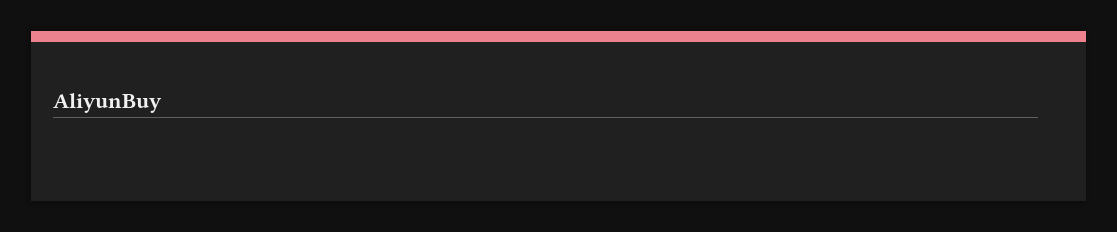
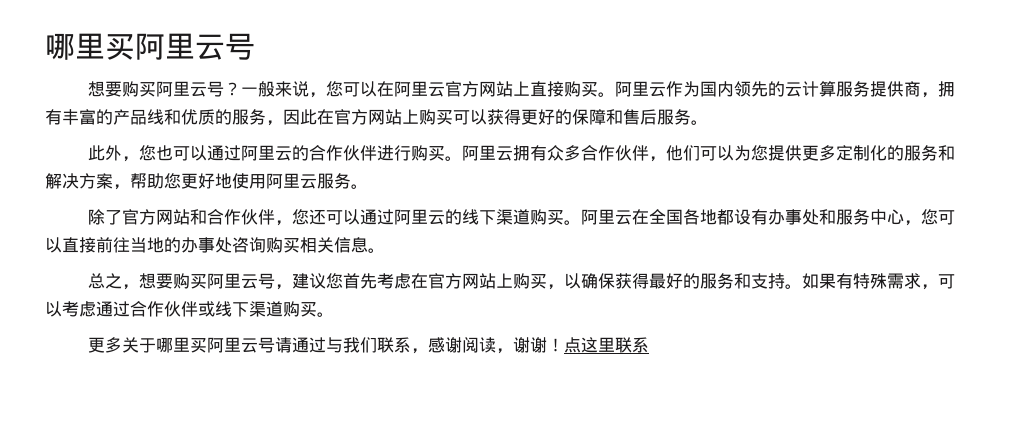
[53,93,162,113] AliyunBuy -> [45,33,255,60] [87,81,955,98] [45,109,708,126] [87,145,955,162] [45,173,368,190] [87,209,955,226] [45,237,385,253] [87,273,955,290] [45,301,334,317] [87,337,649,354] 哪里买阿里云号 // 想要购买阿里云号？一般来说，您可以在阿里云官方网站上直接购买。阿里云作为国内领先的云计算服务提供商，拥有丰富的产品线和优质的服务，因此在官方网站上购买可以获得更好的保障和售后服务。 // 此外，您也可以通过阿里云的合作伙伴进行购买。阿里云拥有众多合作伙伴，他们可以为您提供更多定制化的服务和解决方案，帮助您更好地使用阿里云服务。 // 除了官方网站和合作伙伴，您还可以通过阿里云的线下渠道购买。阿里云在全国各地都设有办事处和服务中心，您可以直接前往当地的办事处咨询购买相关信息。 // 总之，想要购买阿里云号，建议您首先考虑在官方网站上购买，以确保获得最好的服务和支持。如果有特殊需求，可以考虑通过合作伙伴或线下渠道购买。 // 更多关于哪里买阿里云号请通过与我们联系，感谢阅读，谢谢！点这里联系

